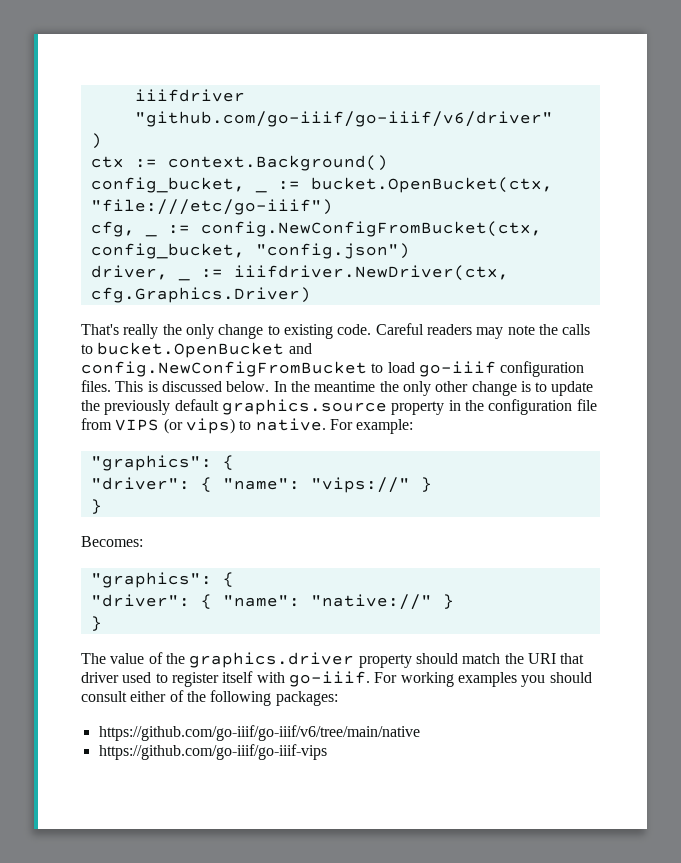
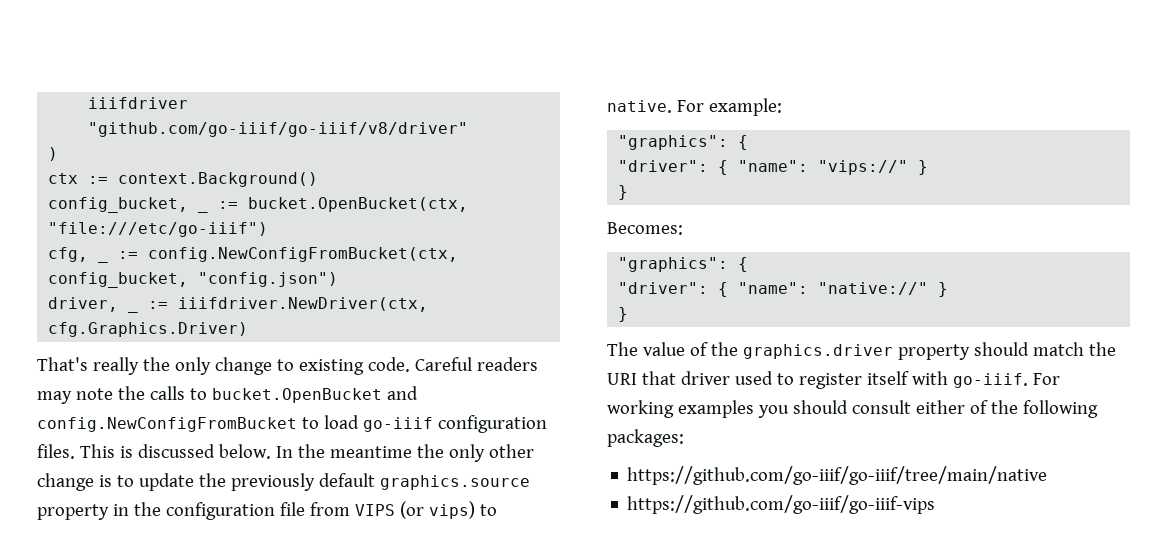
[134,111,553,127] "github.com/go-iiif/go-iiif/v6/driver" -> [88,122,469,137] "github.com/go-iiif/go-iiif/v8/driver"
[98,725,420,741] https://github.com/go-iiif/go-iiif/v6/tree/main/native -> [627,466,1048,485] https://github.com/go-iiif/go-iiif/tree/main/native

